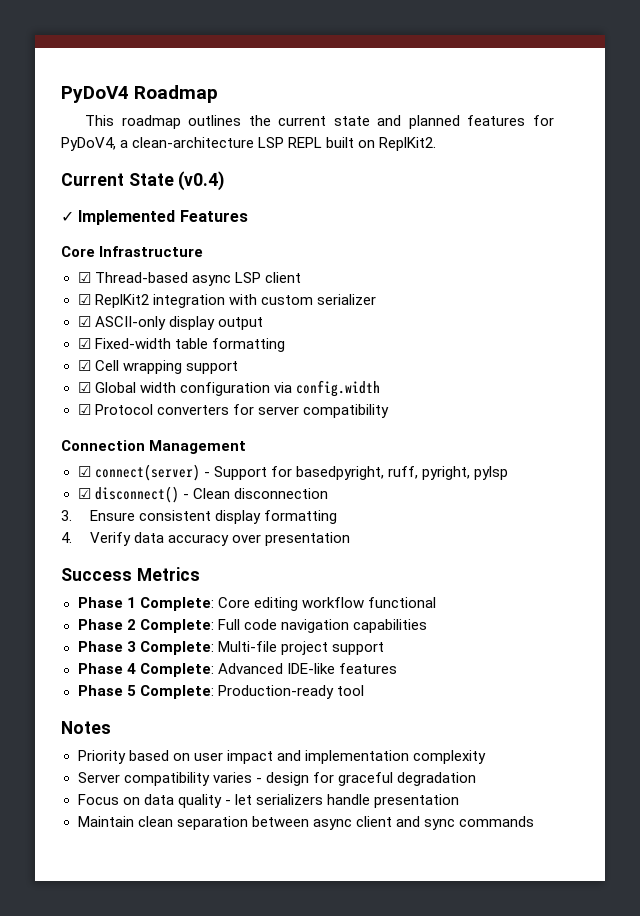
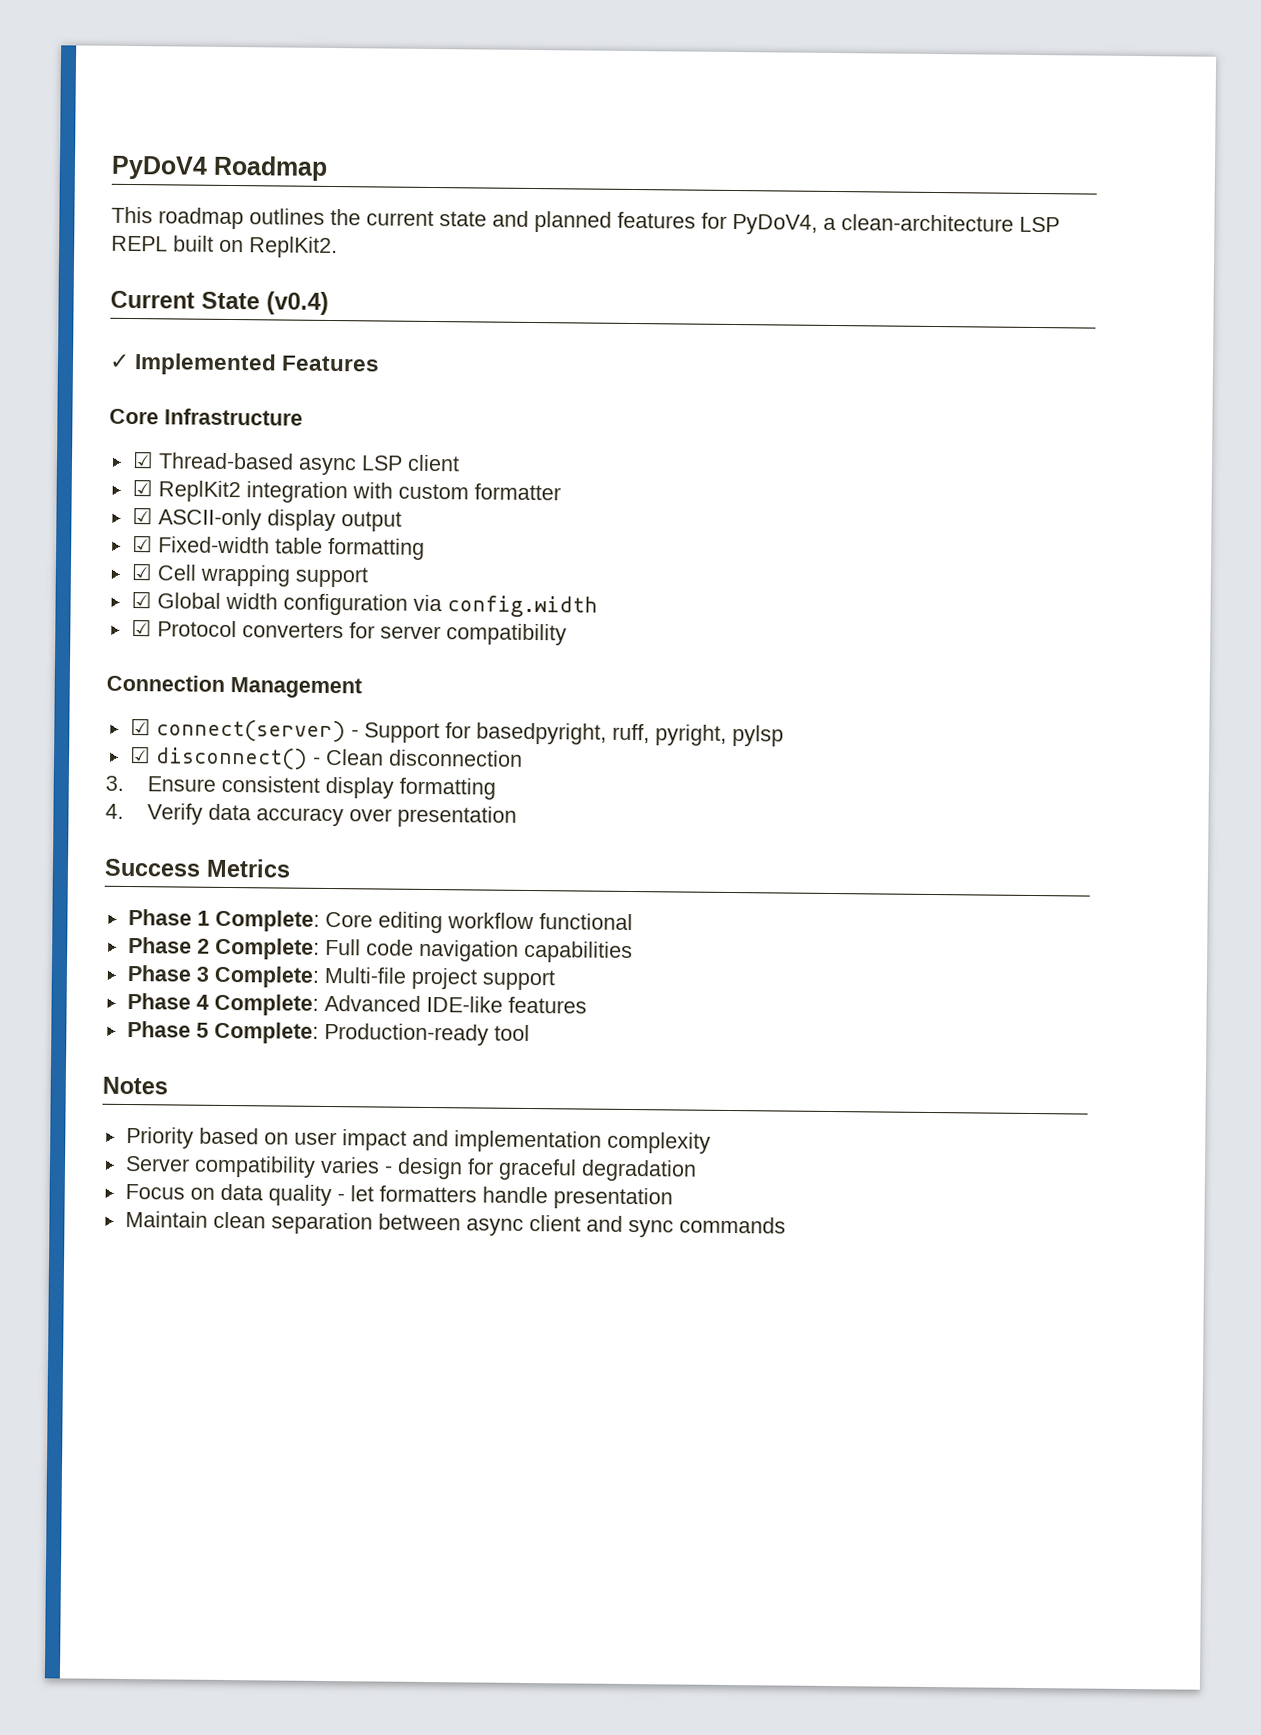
[316,294,376,305] serializer -> [473,483,561,501] formatter
[255,794,323,805] serializers -> [378,1185,477,1203] formatters

